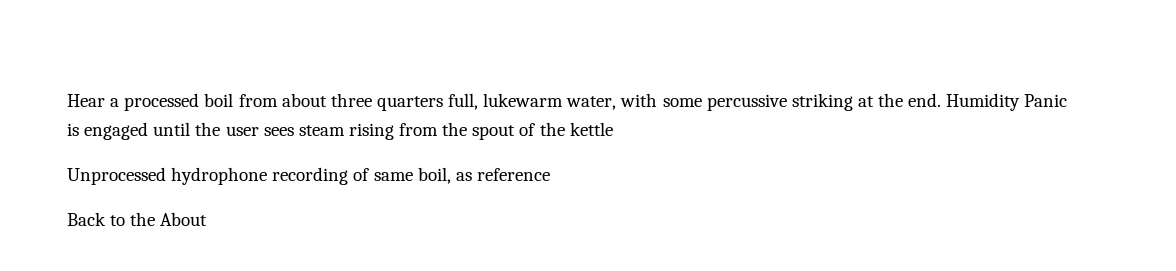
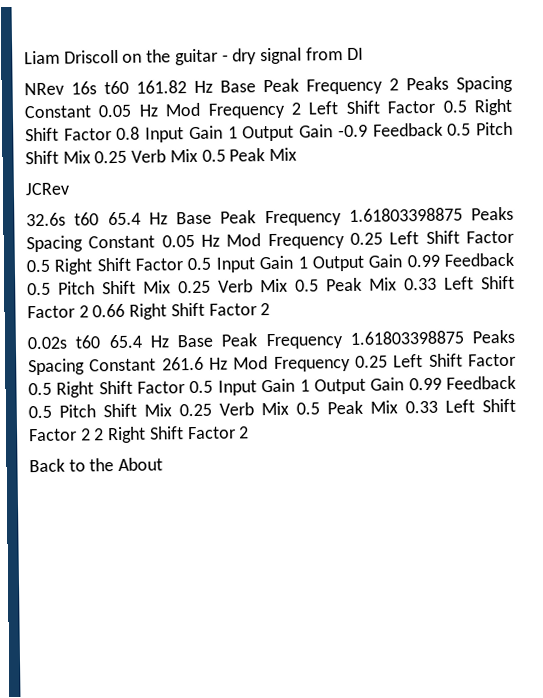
[67,93,1068,111] [67,122,613,140] [67,167,550,185] Hear a processed boil from about three quarters full, lukewarm water, with some percussive striking at the end. Humidity Panic is engaged until the user sees steam rising from the spout of the kettle // Unprocessed hydrophone recording of same boil, as reference -> [24,47,364,66] [24,75,513,96] [24,98,512,119] [25,121,514,143] [25,147,298,165] [25,182,69,196] [26,206,514,227] [26,230,514,253] [26,252,515,275] [27,275,515,296] [27,302,271,320] [27,329,515,350] [28,353,516,376] [28,375,517,398] [28,398,516,419] [29,426,250,444] Liam Driscoll on the guitar - dry signal from DI // NRev 16s t60 161.82 Hz Base Peak Frequency 2 Peaks Spacing Constant 0.05 Hz Mod Frequency 2 Left Shift Factor 0.5 Right Shift Factor 0.8 Input Gain 1 Output Gain -0.9 Feedback 0.5 Pitch Shift Mix 0.25 Verb Mix 0.5 Peak Mix // JCRev // 32.6s t60 65.4 Hz Base Peak Frequency 1.61803398875 Peaks Spacing Constant 0.05 Hz Mod Frequency 0.25 Left Shift Factor 0.5 Right Shift Factor 0.5 Input Gain 1 Output Gain 0.99 Feedback 0.5 Pitch Shift Mix 0.25 Verb Mix 0.5 Peak Mix 0.33 Left Shift Factor 2 0.66 Right Shift Factor 2 // 0.02s t60 65.4 Hz Base Peak Frequency 1.61803398875 Peaks Spacing Constant 261.6 Hz Mod Frequency 0.25 Left Shift Factor 0.5 Right Shift Factor 0.5 Input Gain 1 Output Gain 0.99 Feedback 0.5 Pitch Shift Mix 0.25 Verb Mix 0.5 Peak Mix 0.33 Left Shift Factor 2 2 Right Shift Factor 2

